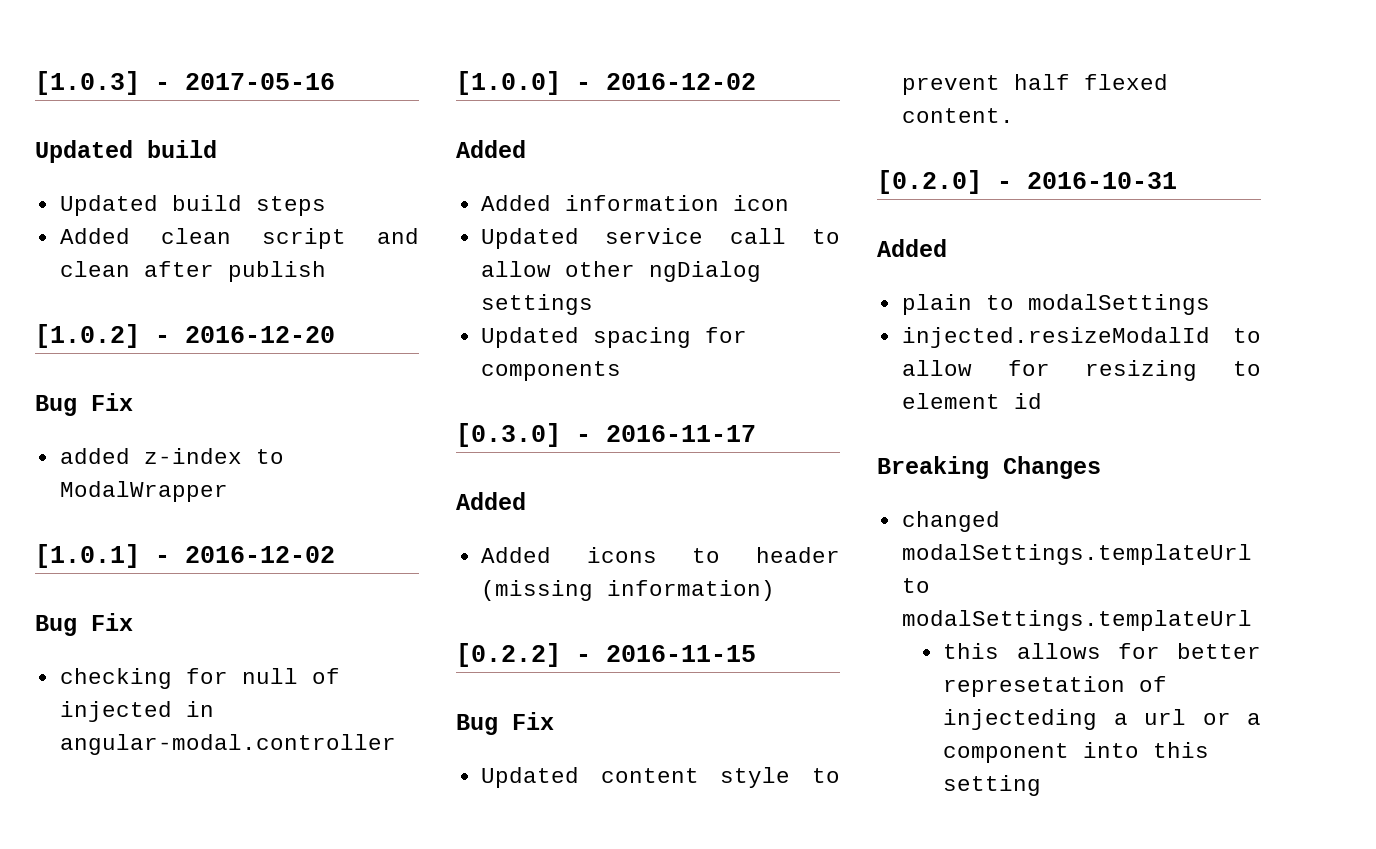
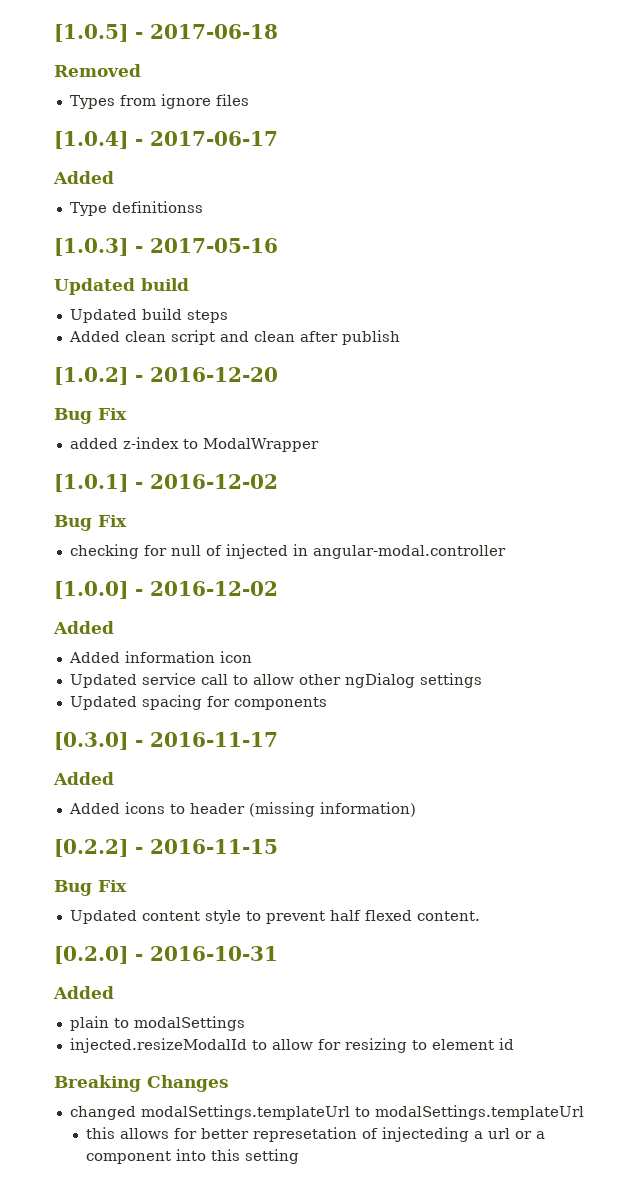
(35, 83) none -> [54,24,278,42] [54,64,141,77] [69,94,249,109] [54,131,278,149] [53,171,114,184] [69,201,203,216] [1.0.5] - 2017-06-18 // Removed // Types from ignore files // [1.0.4] - 2017-06-17 // Added // Type definitionss //

